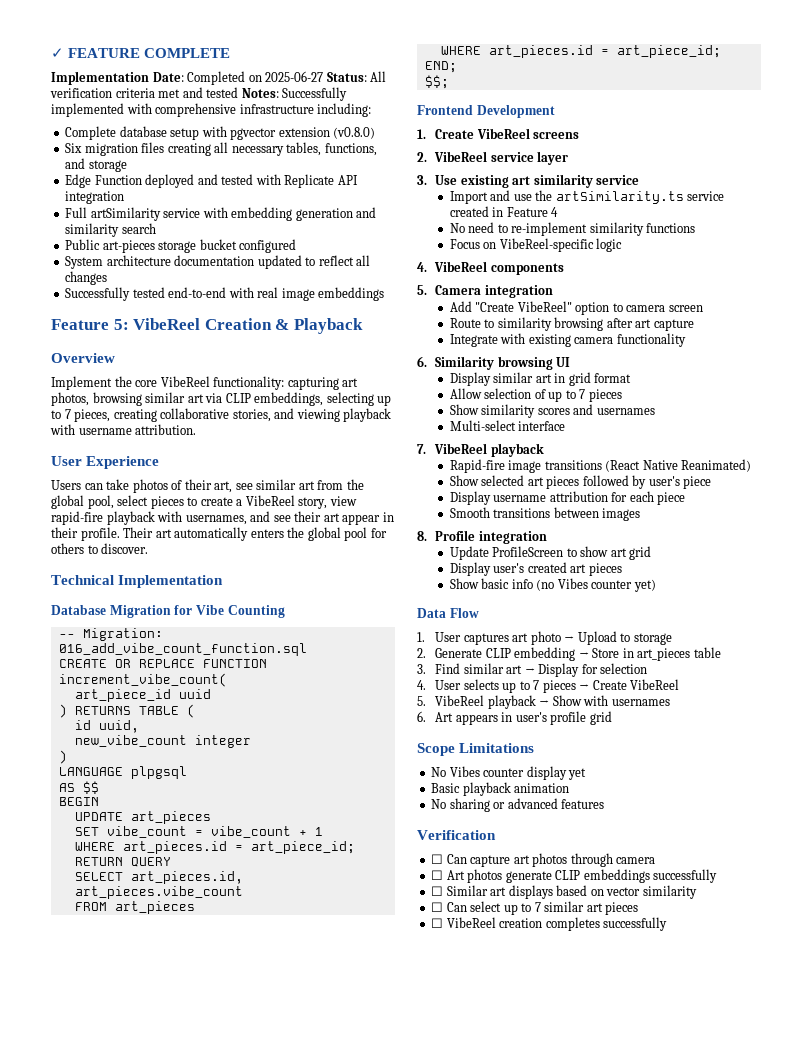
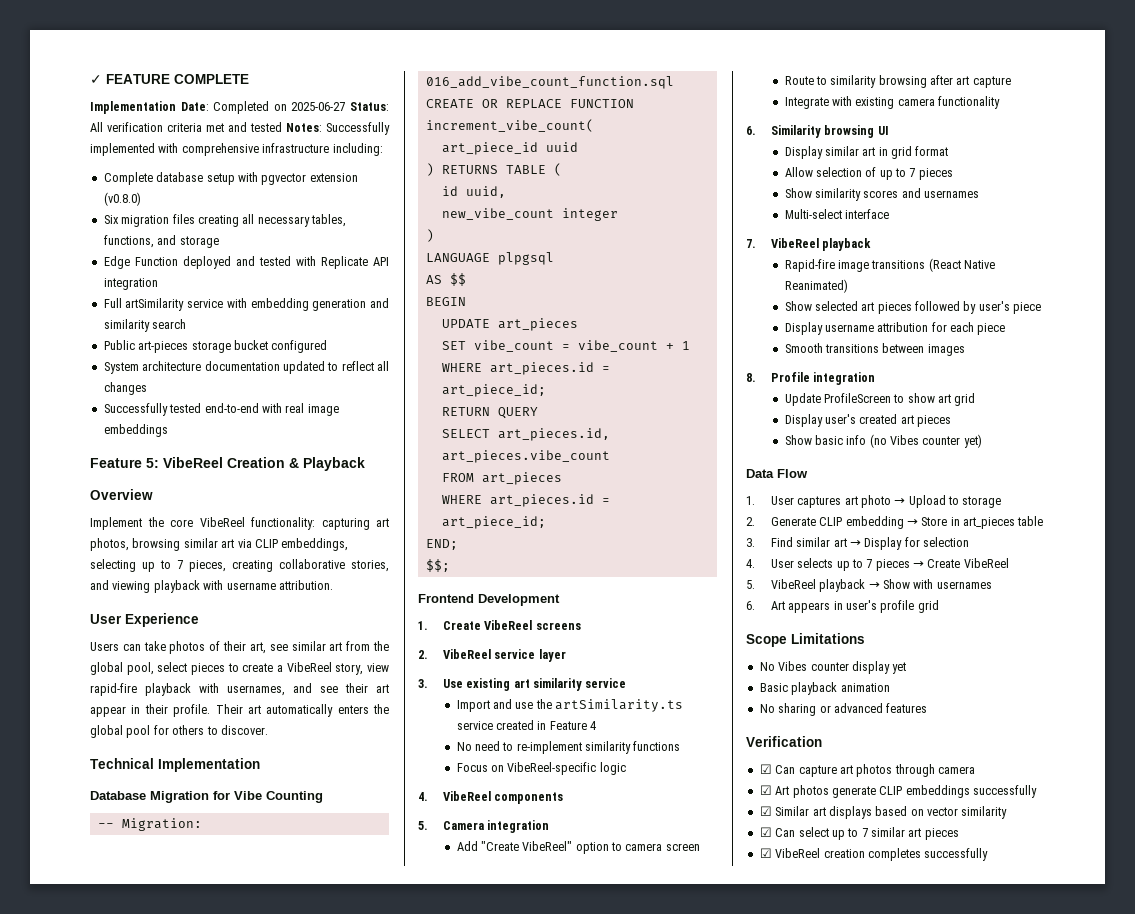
[431,854,444,864] ☐ -> [759,764,772,774] ☑
[431,870,444,880] ☐ -> [759,785,772,795] ☑
[431,886,444,896] ☐ -> [759,806,772,816] ☑
[431,902,444,912] ☐ -> [759,827,772,837] ☑
[431,918,444,928] ☐ -> [759,848,772,858] ☑

